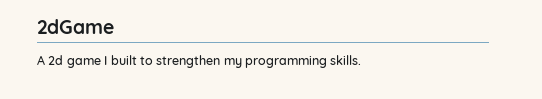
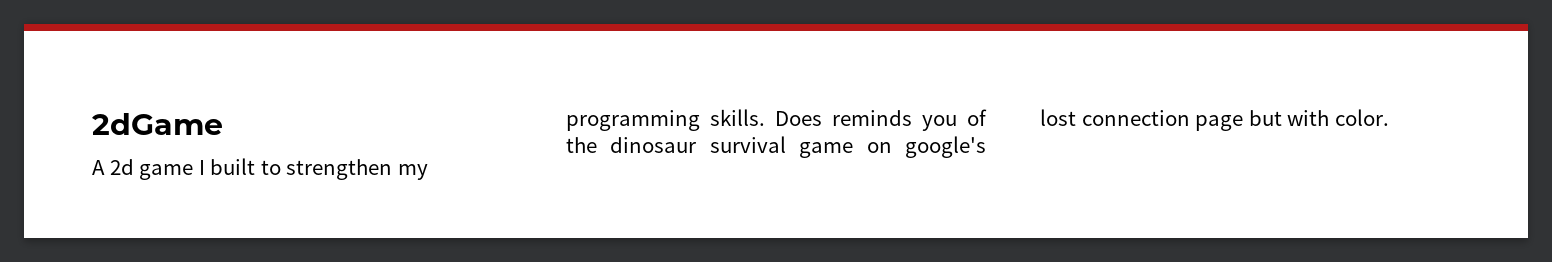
(362, 60) none -> [775,109,987,131] [566,136,986,158] [1040,109,1389,131] Does reminds you of the dinosaur survival game on google's lost connection page but with color.

